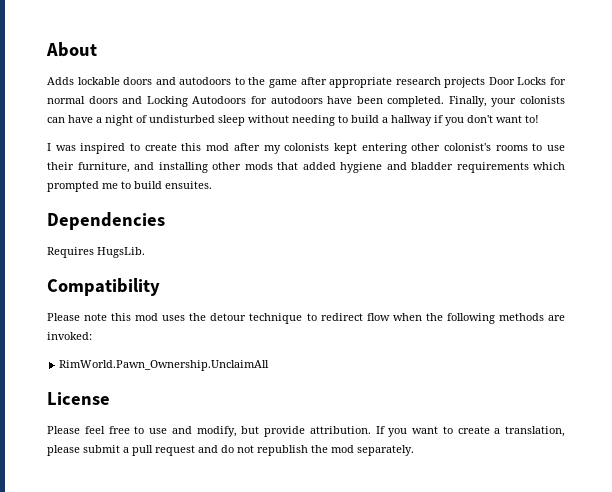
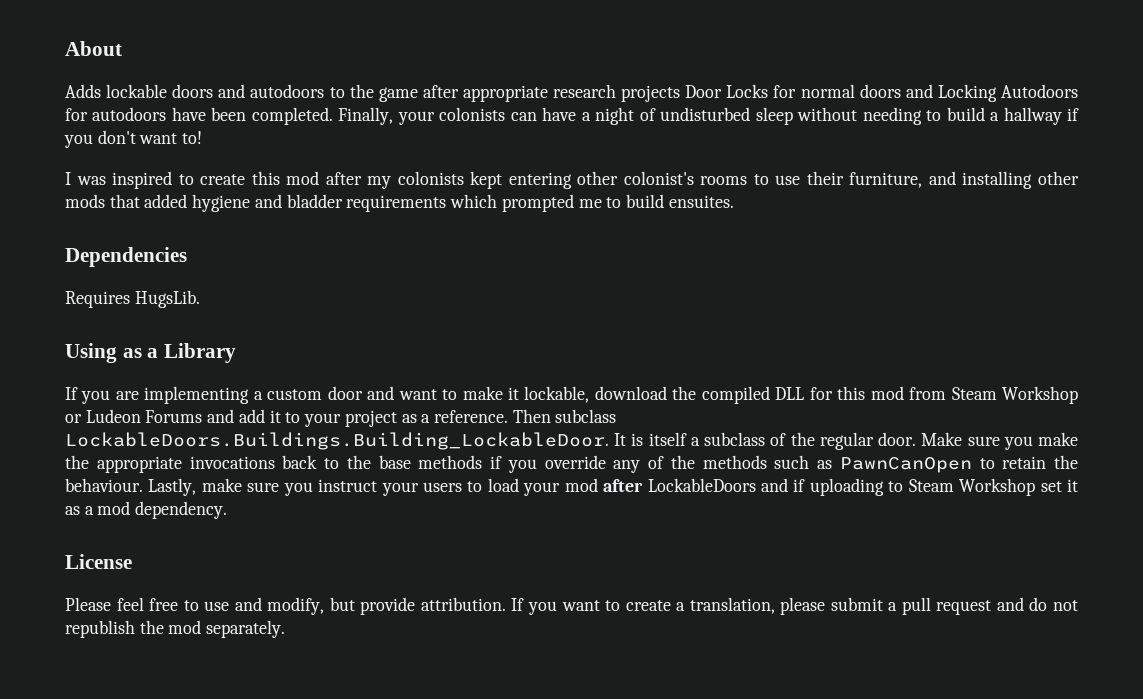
[47,278,160,296] [47,313,565,324] [47,332,92,340] [59,360,270,371] Compatibility // Please note this mod uses the detour technique to redirect flow when the following methods are invoked: // RimWorld.Pawn_Ownership.UnclaimAll -> [65,343,237,363] [65,386,1079,404] [65,409,617,427] [65,432,1079,450] [65,455,1078,473] [65,478,1079,496] [65,501,228,519] Using as a Library // If you are implementing a custom door and want to make it lockable, download the compiled DLL for this mod from Steam Workshop or Ludeon Forums and add it to your project as a reference. Then subclass LockableDoors.Buildings.Building_LockableDoor. It is itself a subclass of the regular door. Make sure you make the appropriate invocations back to the base methods if you override any of the methods such as PawnCanOpen to retain the behaviour. Lastly, make sure you instruct your users to load your mod after LockableDoors and if uploading to Steam Workshop set it as a mod dependency.

